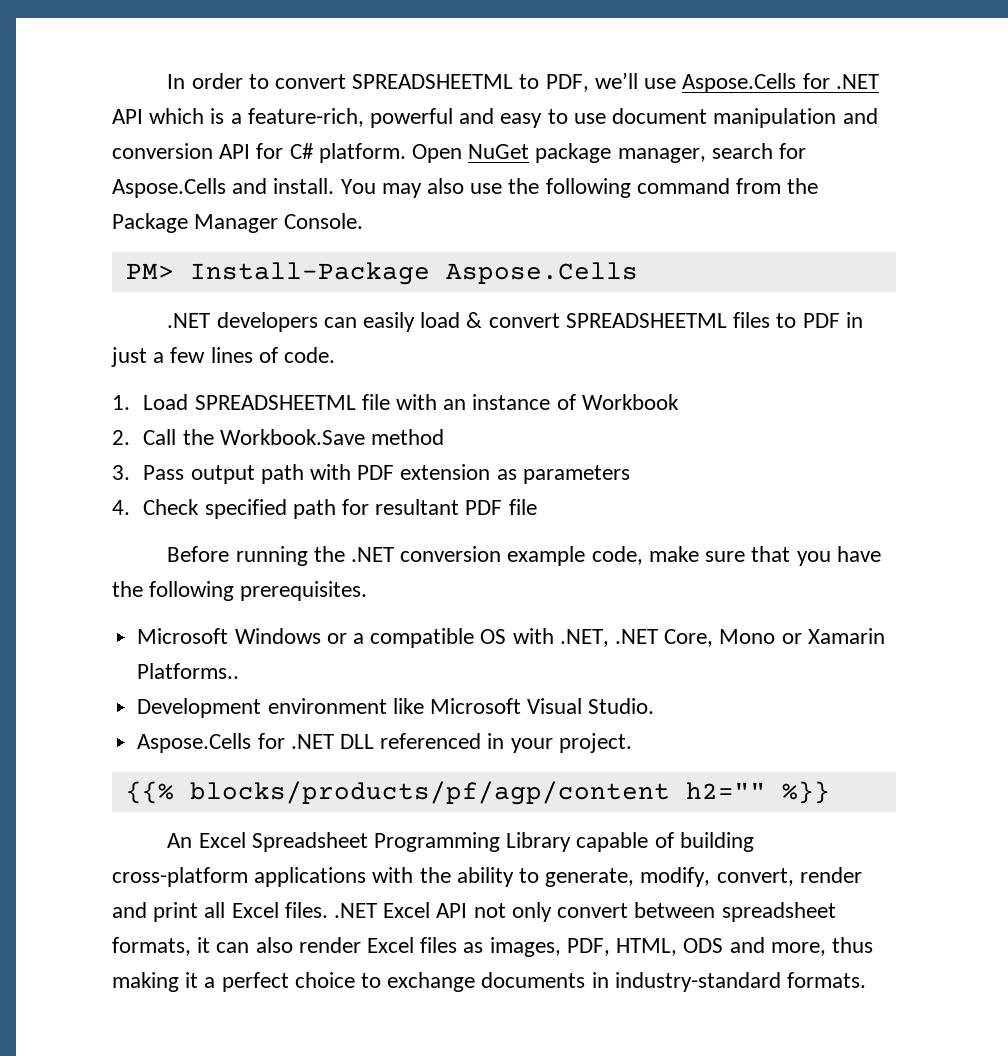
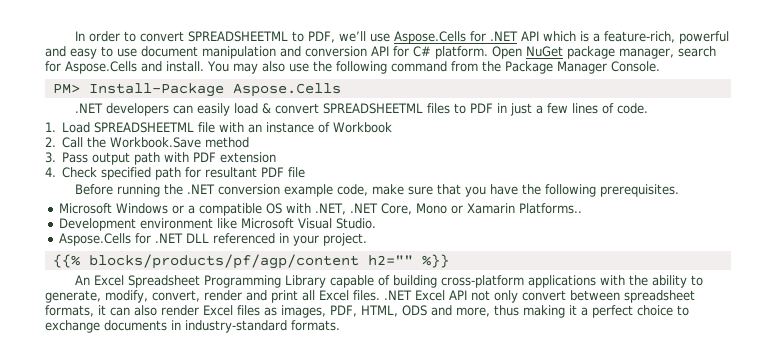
[496,465,630,484] as parameters -> (277, 157) none

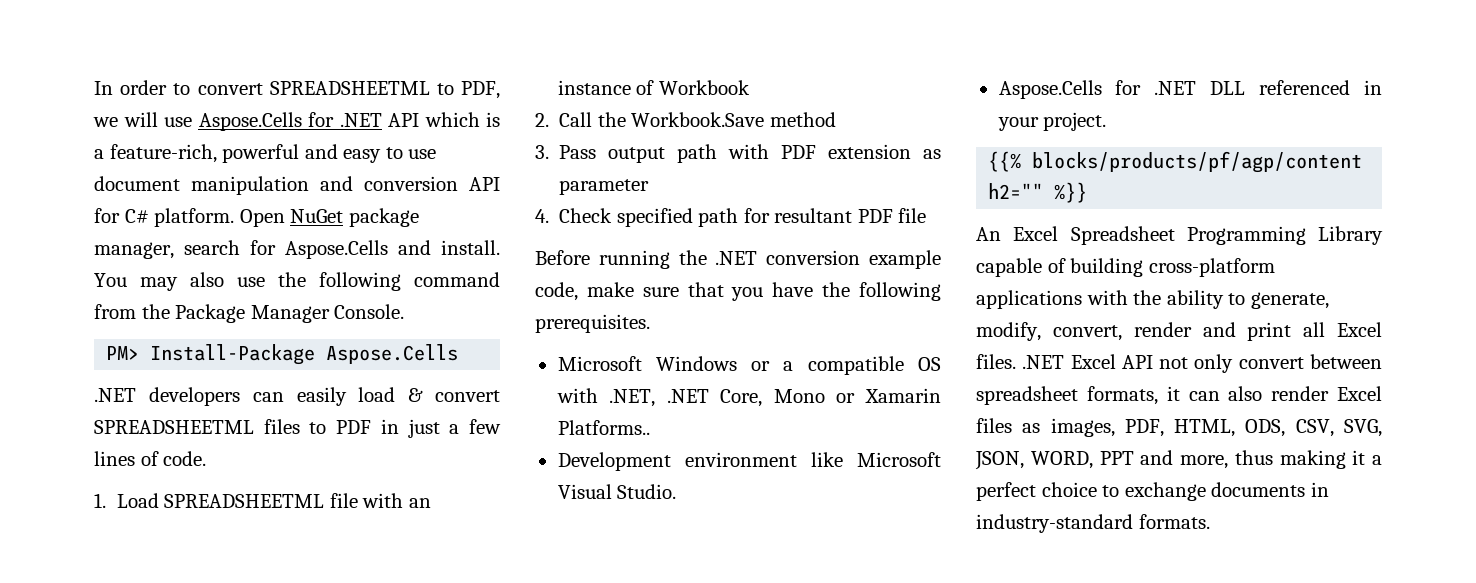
[339,31,367,42] we’ll -> [93,112,158,127] we will
(277, 157) none -> [923,149,941,159] [559,179,650,195] as parameter
[402,305,427,316] ODS -> [1245,419,1382,437] [975,451,1134,470] ODS, CSV, SVG, JSON, WORD, PPT

